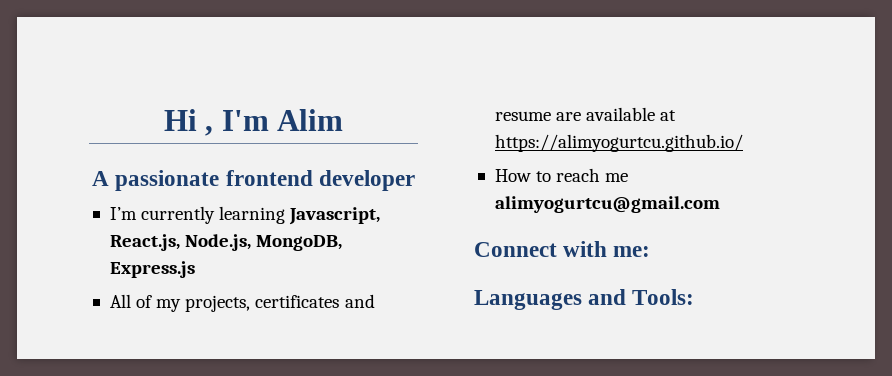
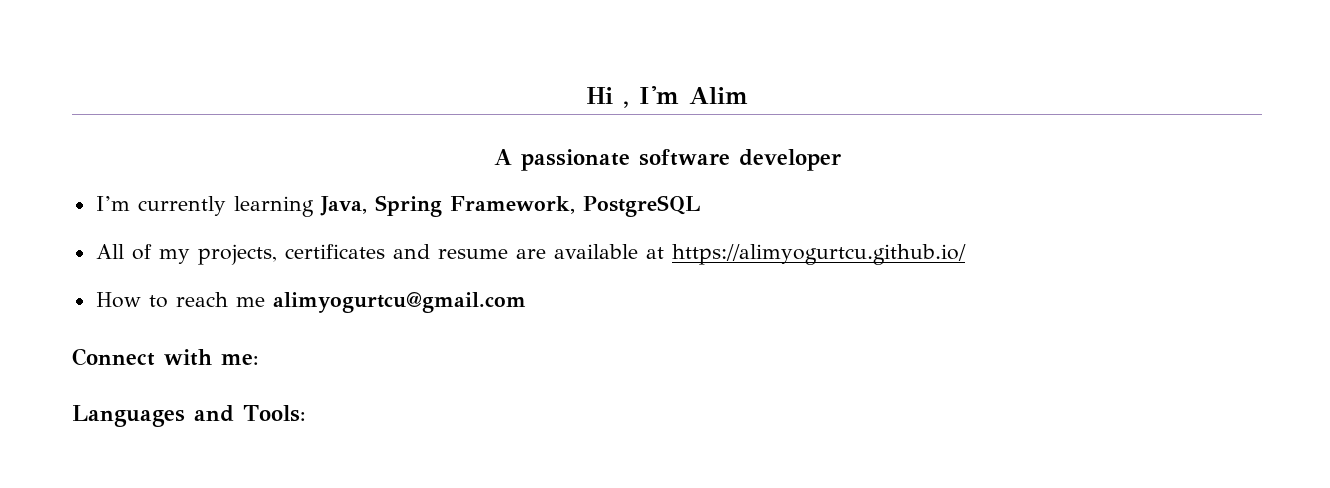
[225,170,313,186] frontend -> [638,149,730,166] software
[289,207,381,225] [109,234,343,251] [109,261,195,278] Javascript, React.js, Node.js, MongoDB, Express.js -> [319,195,701,217] Java, Spring Framework, PostgreSQL

